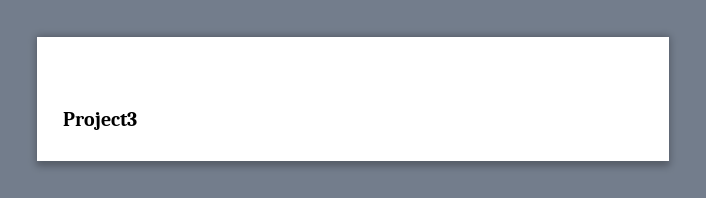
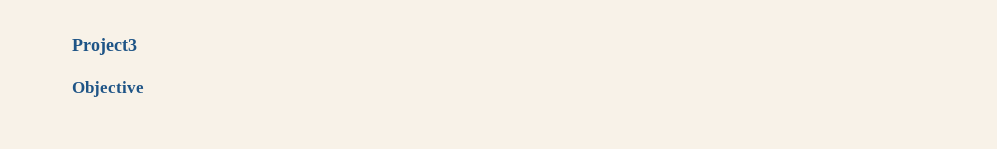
(137, 121) none -> [72,81,144,97] // Objective

